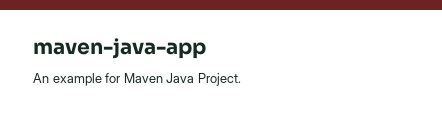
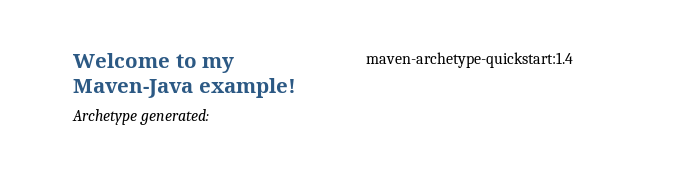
[33,38,206,59] [33,73,241,86] maven-java-app // An example for Maven Java Project. -> [73,53,235,73] [73,78,296,98] [72,109,210,125] [366,52,573,68] Welcome to my Maven-Java example! // Archetype generated: maven-archetype-quickstart:1.4

